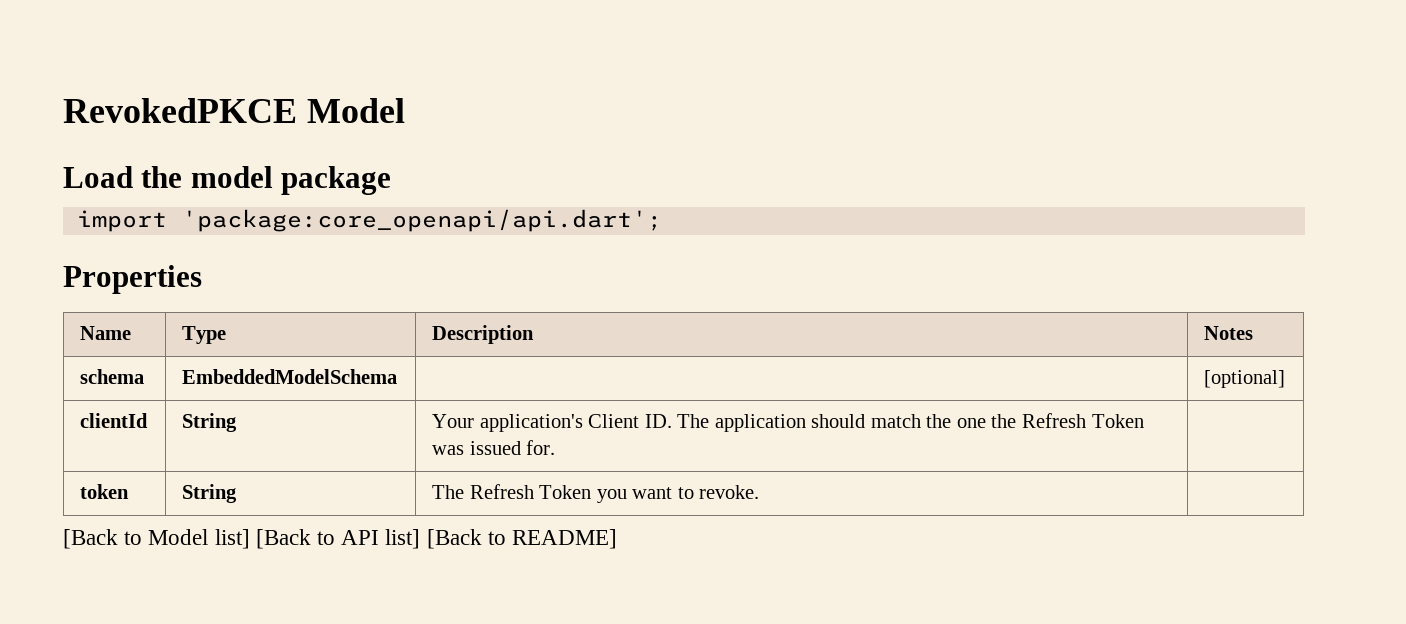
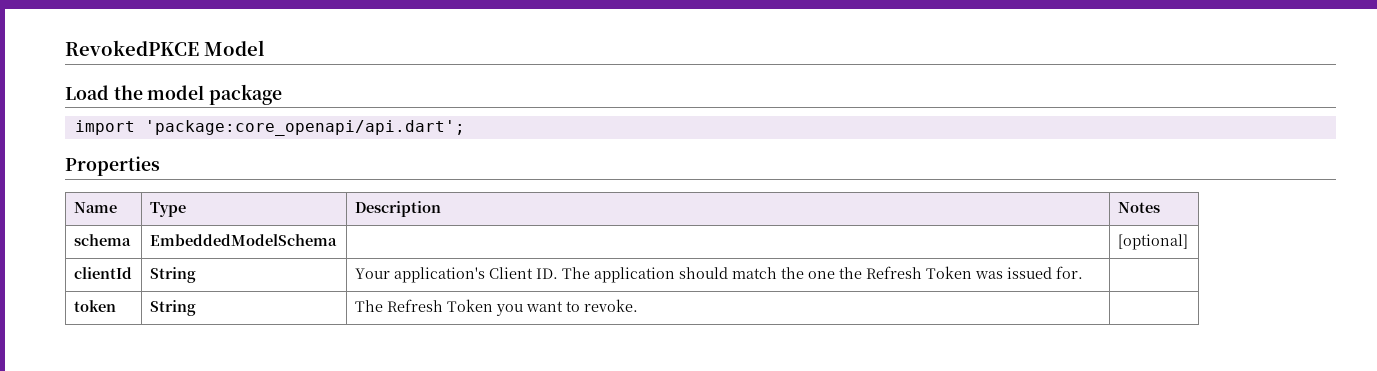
[63,529,618,549] // [Back to Model list] [Back to API list] [Back to README] -> (638, 305) none

